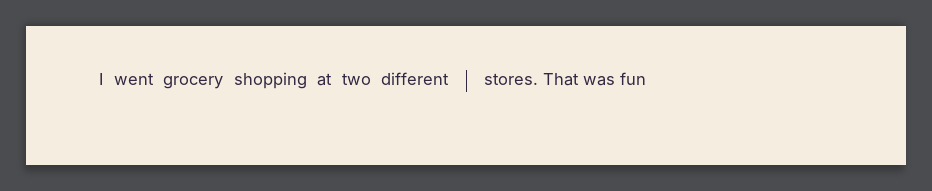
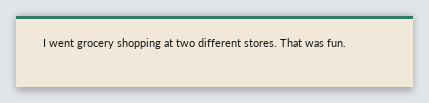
[620,72,646,85] fun -> [327,39,346,47] fun.

